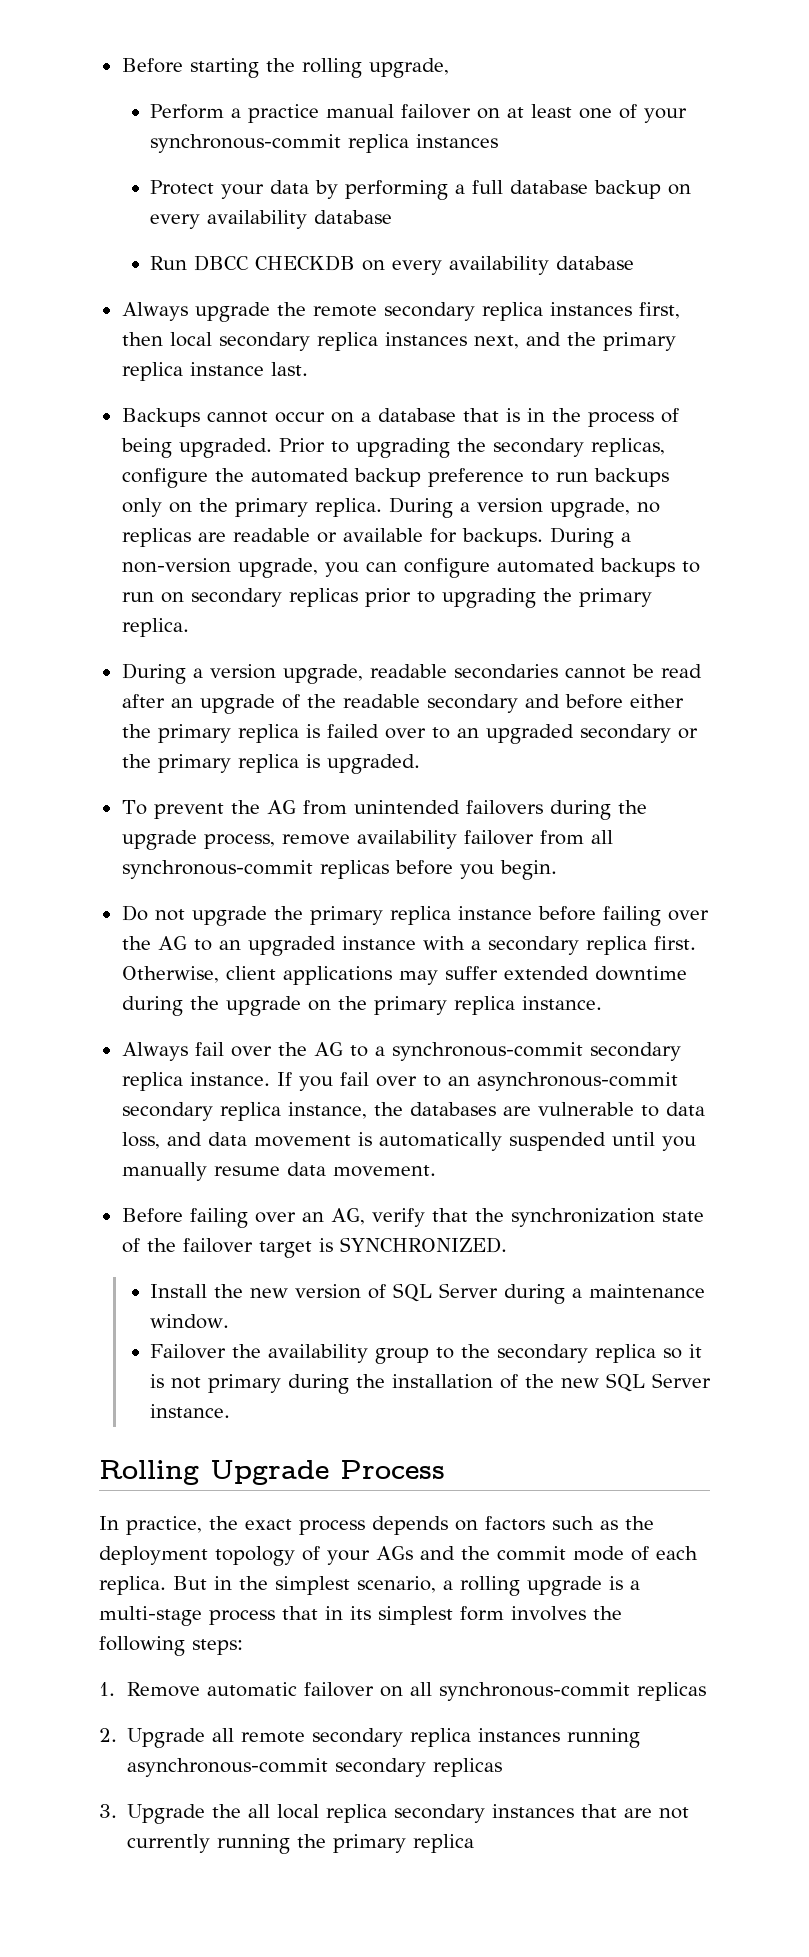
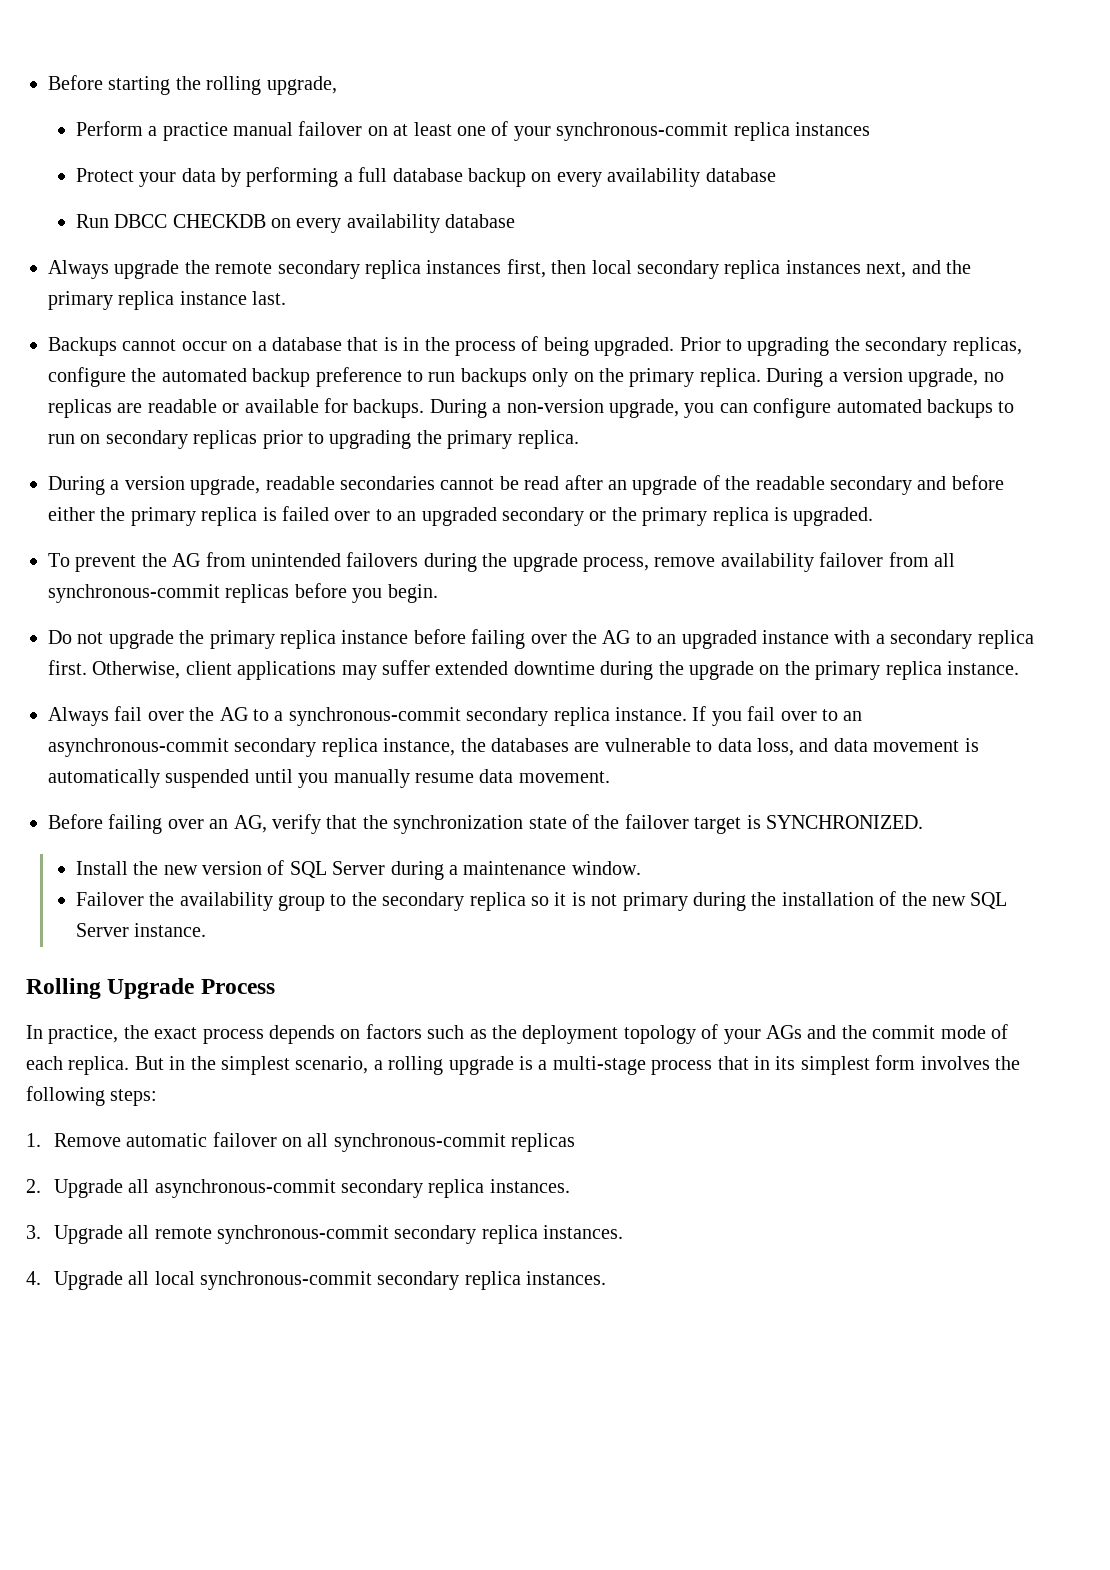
[241,1728,641,1748] [127,1758,503,1777] [99,1804,690,1824] [127,1834,475,1854] remote secondary replica instances running asynchronous-commit secondary replicas // 3. Upgrade the all local replica secondary instances that are not currently running the primary replica -> [154,1179,570,1198] [26,1225,624,1244] [26,1271,607,1290] asynchronous-commit secondary replica instances. // 3. Upgrade all remote synchronous-commit secondary replica instances. // 4. Upgrade all local synchronous-commit secondary replica instances.

